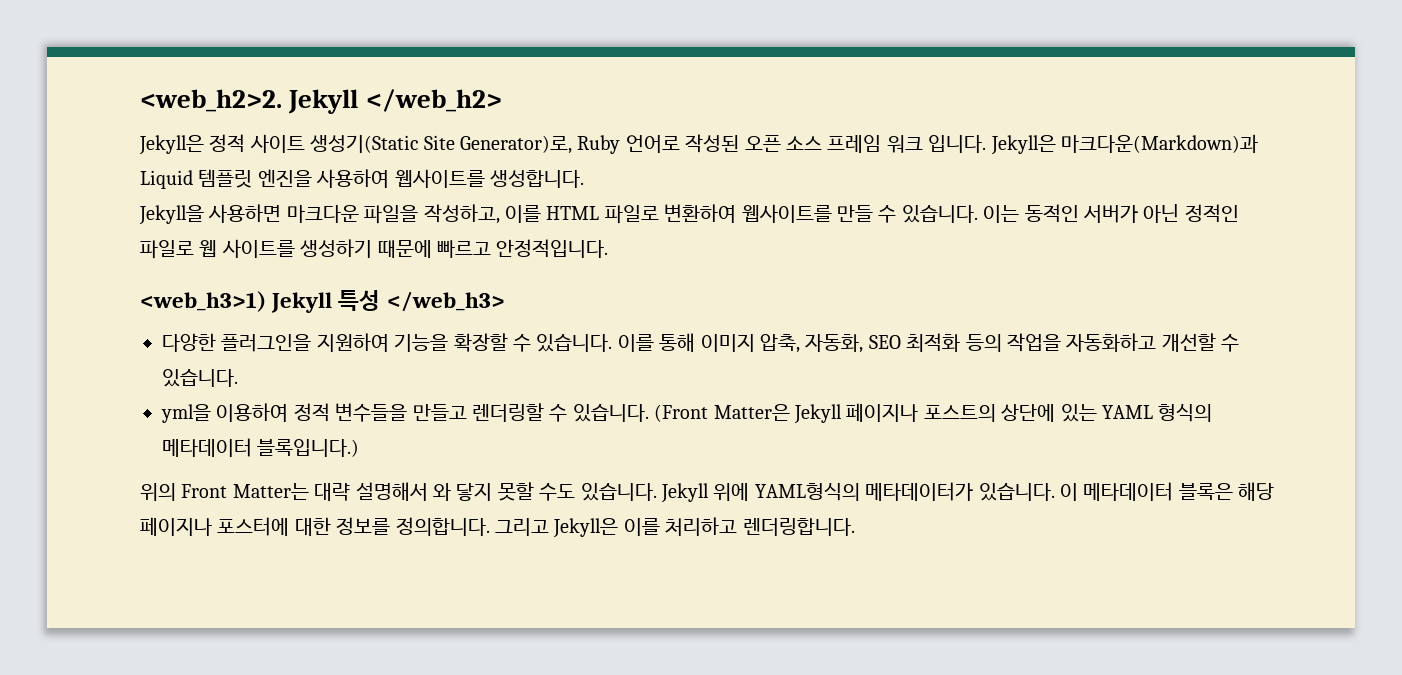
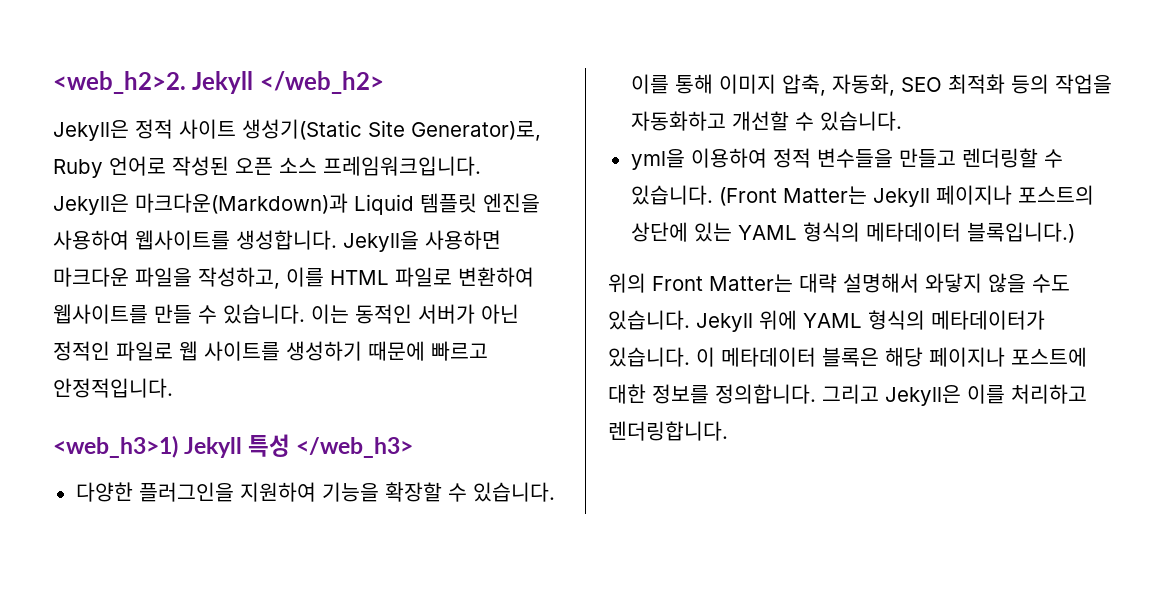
[827,135,987,153] 프레임 워크 입니다. -> [323,156,481,176] 프레임워크입니다.
(584, 179) // -> (337, 240) none
[713,404,790,421] Matter은 -> [782,186,867,204] Matter는
[433,482,534,501] 와 닿지 못할 -> [925,273,1026,293] 와닿지 않을
[754,483,860,501] YAML형식의 -> [803,310,925,330] YAML 형식의
[217,517,290,536] 포스터에 -> [1011,347,1087,367] 포스트에

